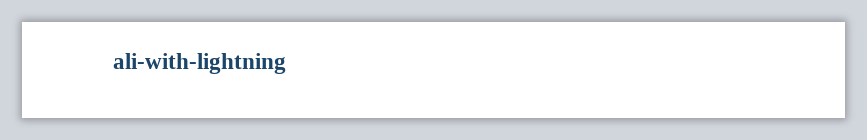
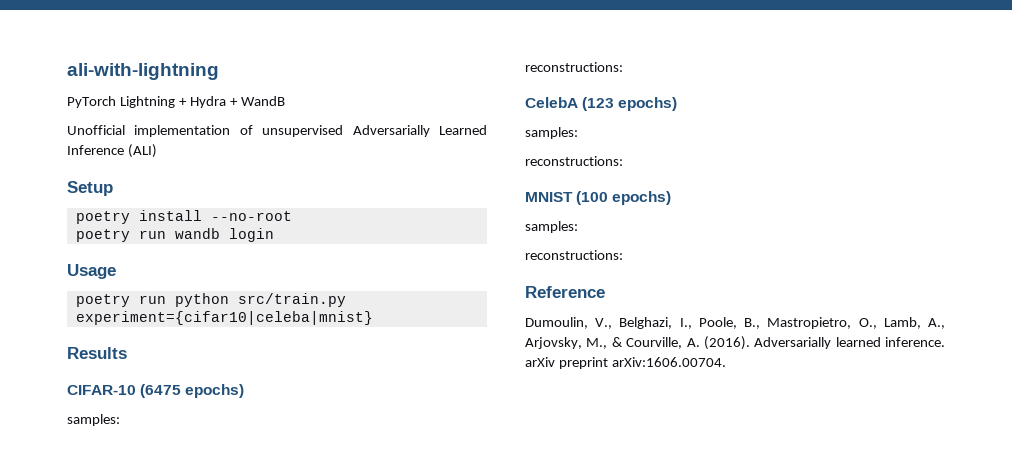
(286, 63) none -> [67,96,285,108] [67,125,487,137] [67,144,157,158] [67,181,113,196] [75,210,292,224] [75,228,274,242] [67,264,116,279] [75,293,346,307] [75,311,373,325] [67,347,127,359] [67,384,245,398] [67,414,120,426] [525,62,623,72] [525,97,678,111] [525,127,578,139] [525,156,623,166] [525,191,672,205] [525,221,578,233] [525,250,623,260] [525,286,605,298] [525,317,945,329] [525,336,945,350] [525,357,726,369] // PyTorch Lightning + Hydra + WandB // Unofficial implementation of unsupervised Adversarially Learned Inference (ALI) // Setup // poetry install --no-root // poetry run wandb login // Usage // poetry run python src/train.py experiment={cifar10|celeba|mnist} // Results // CIFAR-10 (6475 epochs) // samples: // reconstructions: // CelebA (123 epochs) // samples: // reconstructions: // MNIST (100 epochs) // samples: // reconstructions: // Reference // Dumoulin, V., Belghazi, I., Poole, B., Mastropietro, O., Lamb, A., Arjovsky, M., & Courville, A. (2016). Adversarially learned inference. arXiv preprint arXiv:1606.00704.

